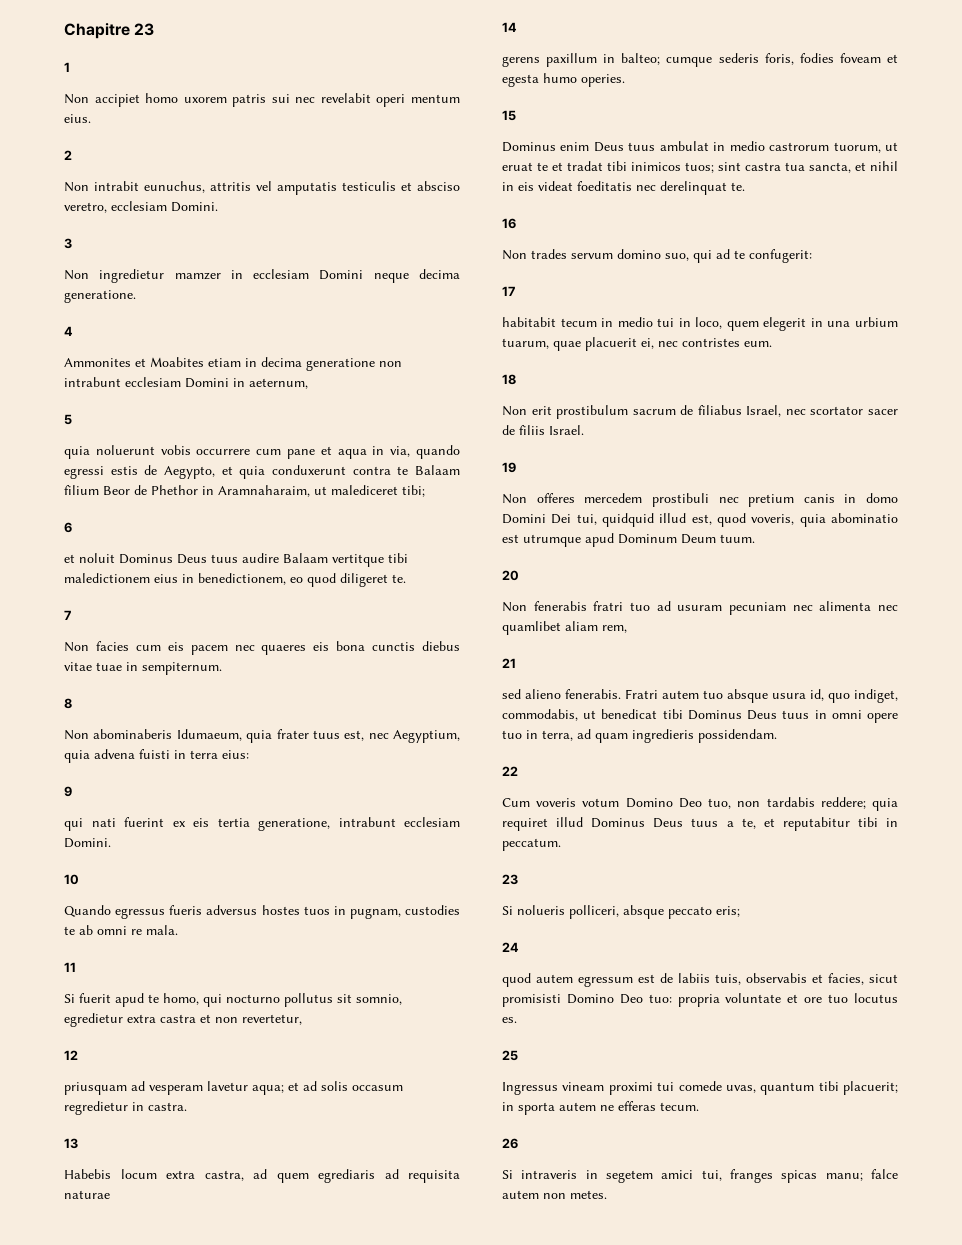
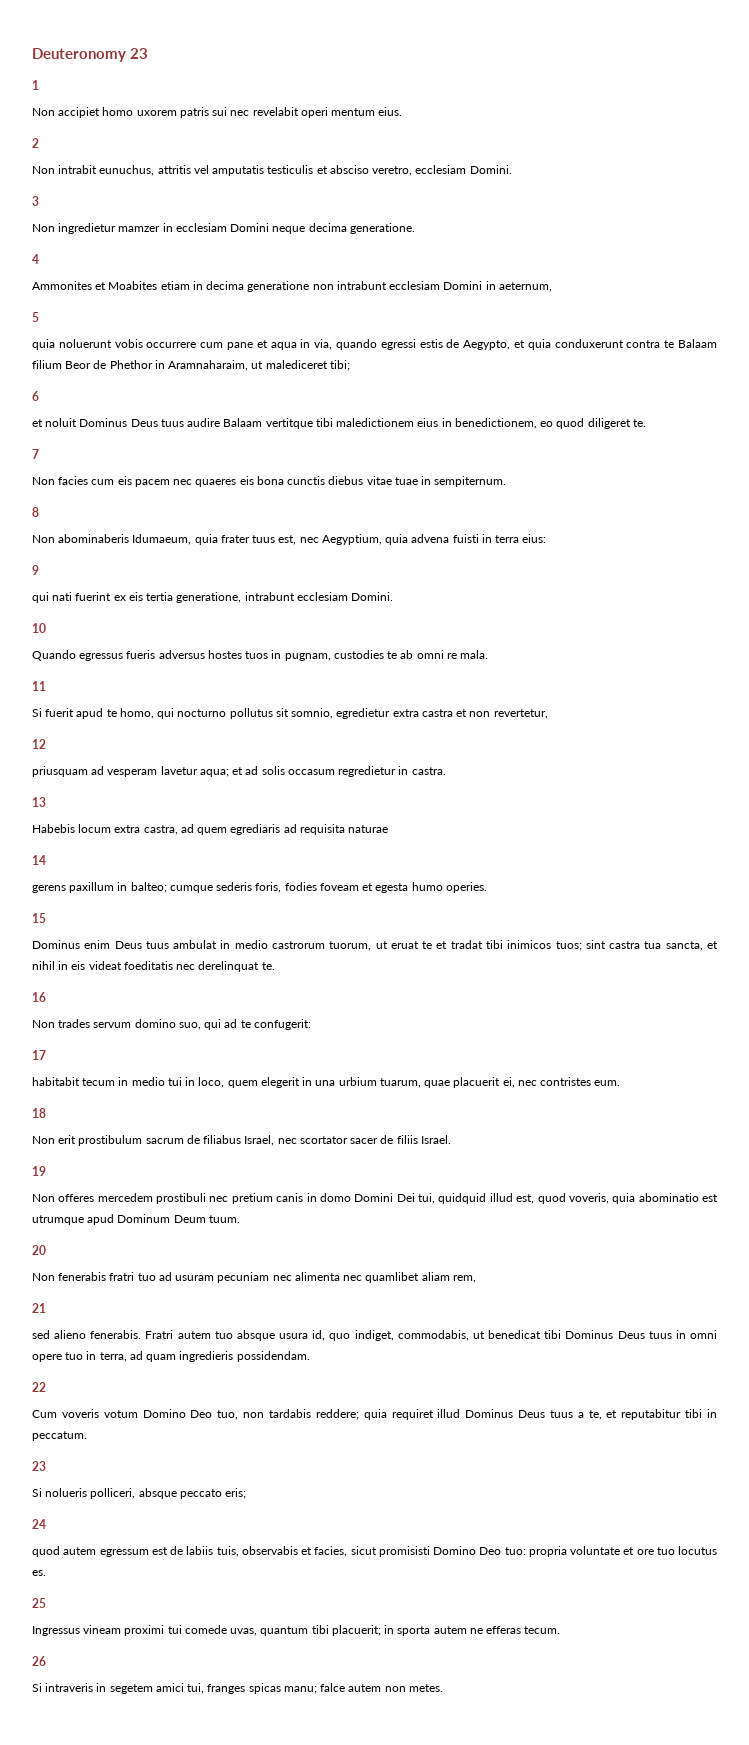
[64,23,130,39] Chapitre -> [32,48,126,62] Deuteronomy

